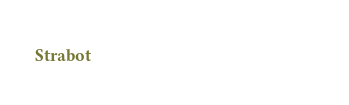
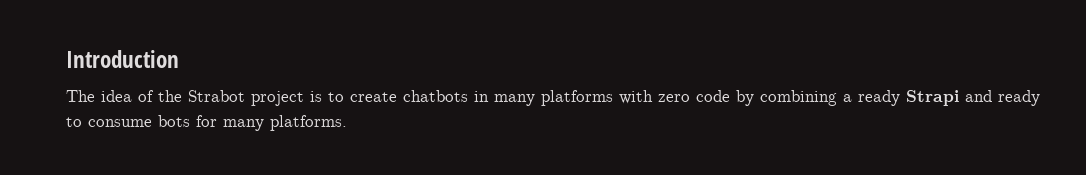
[35,49,91,62] Strabot -> [66,50,179,68] [66,90,1040,106] [66,115,347,131] Introduction // The idea of the Strabot project is to create chatbots in many platforms with zero code by combining a ready Strapi and ready to consume bots for many platforms.

